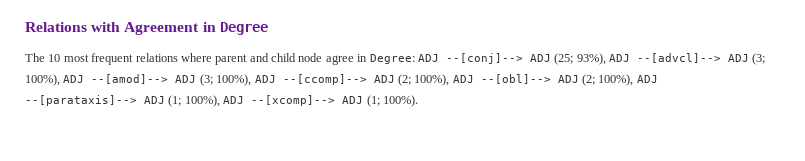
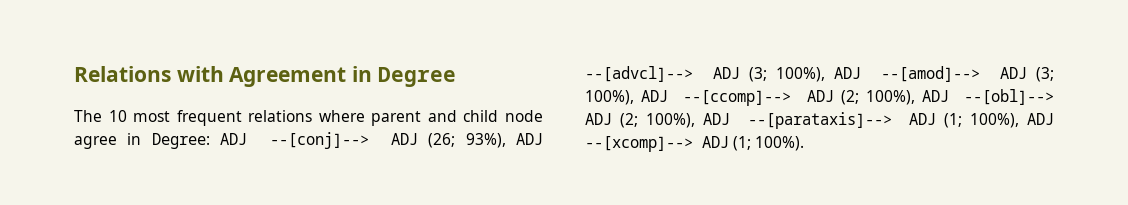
[554,53,574,65] (25; -> [428,133,456,148] (26;

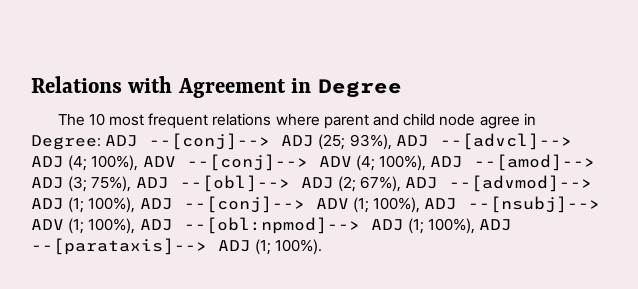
[428,133,456,148] (26; -> [318,134,346,150] (25;
[748,67,767,82] (3; -> [68,154,375,171] (4; 100%), ADV --[conj]--> ADV (4;
[585,89,1054,106] [585,113,639,128] 100%), ADJ --[ccomp]--> ADJ (2; 100%), ADJ --[obl]--> ADJ (2; -> [91,175,593,192] [31,196,601,213] [31,217,424,234] 75%), ADJ --[obl]--> ADJ (2; 67%), ADJ --[advmod]--> ADJ (1; 100%), ADJ --[conj]--> ADV (1; 100%), ADJ --[nsubj]--> ADV (1; 100%), ADJ --[obl:npmod]--> ADJ (1;
[969,113,1054,128] [585,136,752,152] 100%), ADJ --[xcomp]--> ADJ (1; -> (272, 247) none

